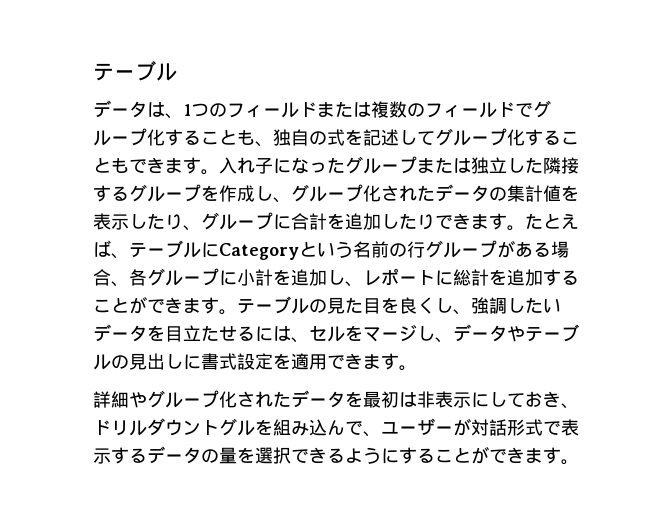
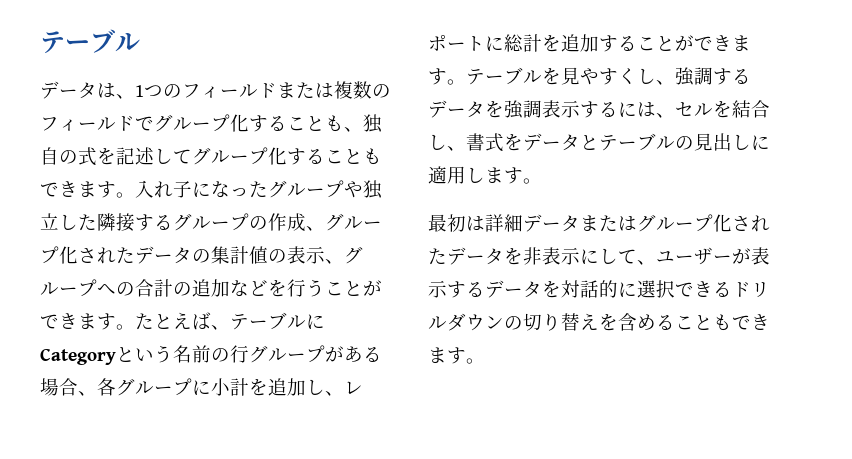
[417,157,471,173] または -> [344,181,363,198] や
[201,185,273,202] を作成し -> [249,213,306,232] の作成
[561,185,579,201] [93,212,435,231] を表示したり、グループに合計を追加したり -> [268,246,363,264] [40,279,382,297] の表示、グループへの合計の追加などを行うことが
[309,297,417,314] の見た目を良 -> [542,67,618,85] を見やす
[507,297,561,313] [93,324,237,342] したいデータを目立たせ -> [713,68,751,85] [428,100,599,119] するデータを強調表示す
[363,324,525,343] マージし、データや -> [732,100,770,118] [428,133,599,152] 結合し、書式をデータと
[201,353,417,371] [93,391,147,408] 書式設定を適用できます。 // 詳細や -> [428,166,542,184] [428,214,637,232] 適用します。 // 最初は詳細データまたは
[363,391,417,408] 最初は -> (523, 256) none
[525,391,579,409] [93,418,363,436] おき、ドリルダウントグルを組み込んで -> (637, 256) none
[471,419,561,436] 対話形式で -> (751, 256) none
[201,446,489,464] の量を選択できるようにすることが -> [542,280,770,298] [428,313,732,331] を対話的に選択できるドリルダウンの切り替えを含めることも

